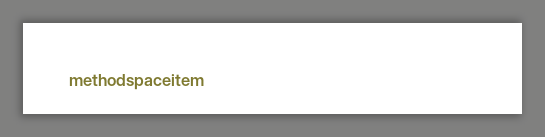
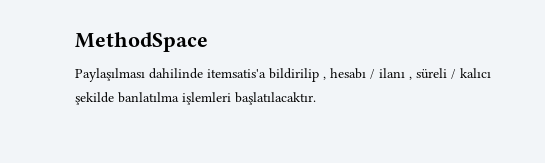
[69,74,204,90] methodspaceitem -> [75,32,208,52] [75,68,491,82] [75,92,316,105] MethodSpace // Paylaşılması dahilinde itemsatis'a bildirilip , hesabı / ilanı , süreli / kalıcı şekilde banlatılma işlemleri başlatılacaktır.

